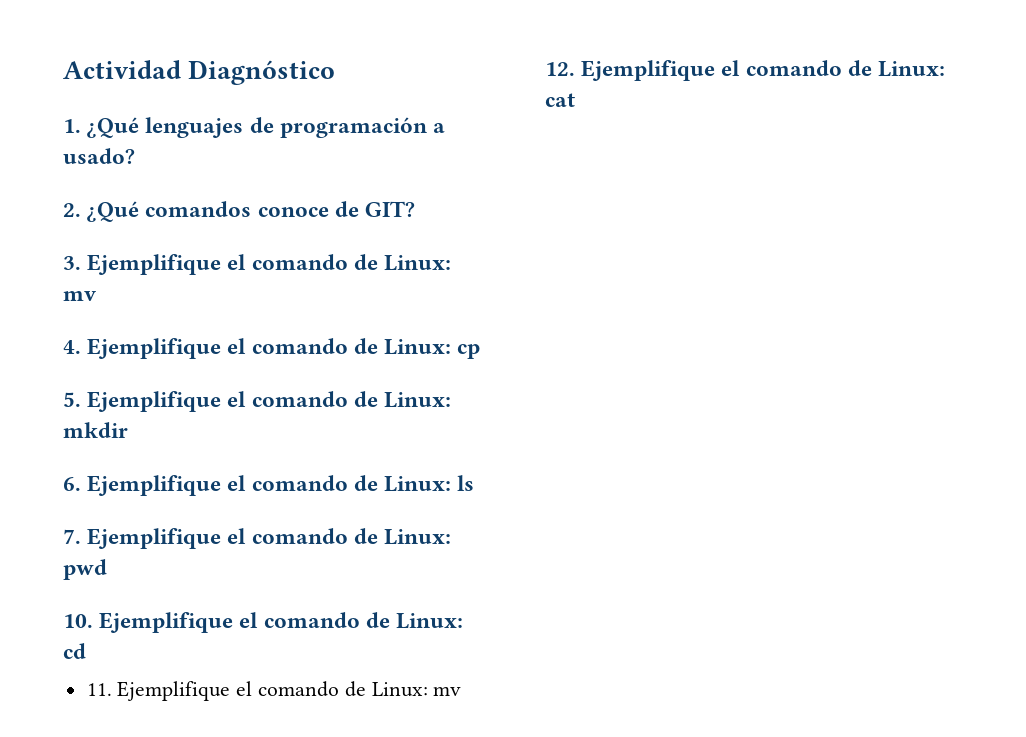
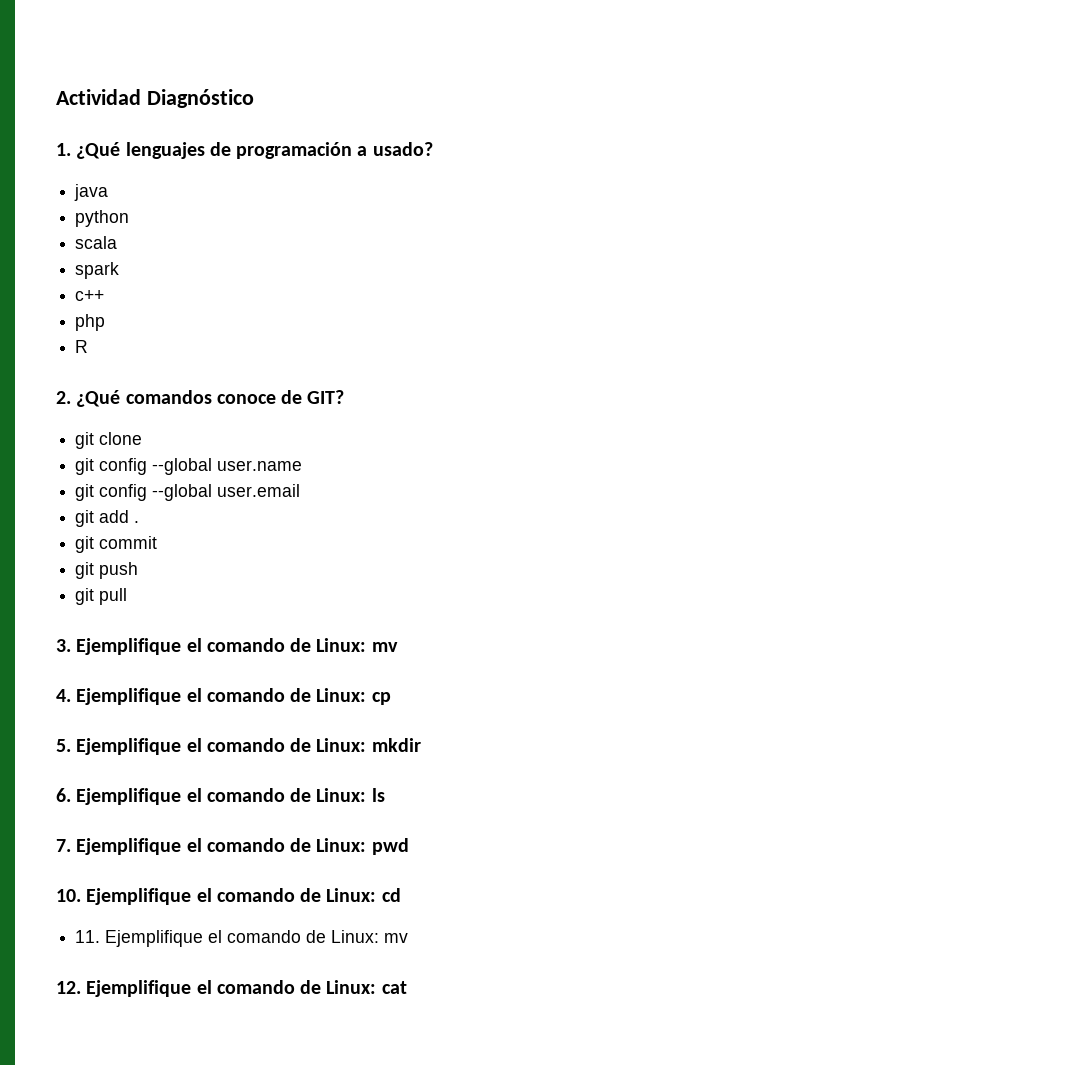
(135, 156) none -> [74,184,109,201] [75,210,130,227] [75,236,118,249] [75,262,120,279] [75,290,105,301] [75,314,106,331] [75,340,89,353] // java // python // scala // spark // c++ // php // R
(416, 209) none -> [75,432,143,449] [75,458,303,475] [75,484,301,501] [75,510,140,527] [75,536,158,553] [75,562,139,579] [75,588,128,605] // git clone // git config --global user.name // git config --global user.email // git add . // git commit // git push // git pull

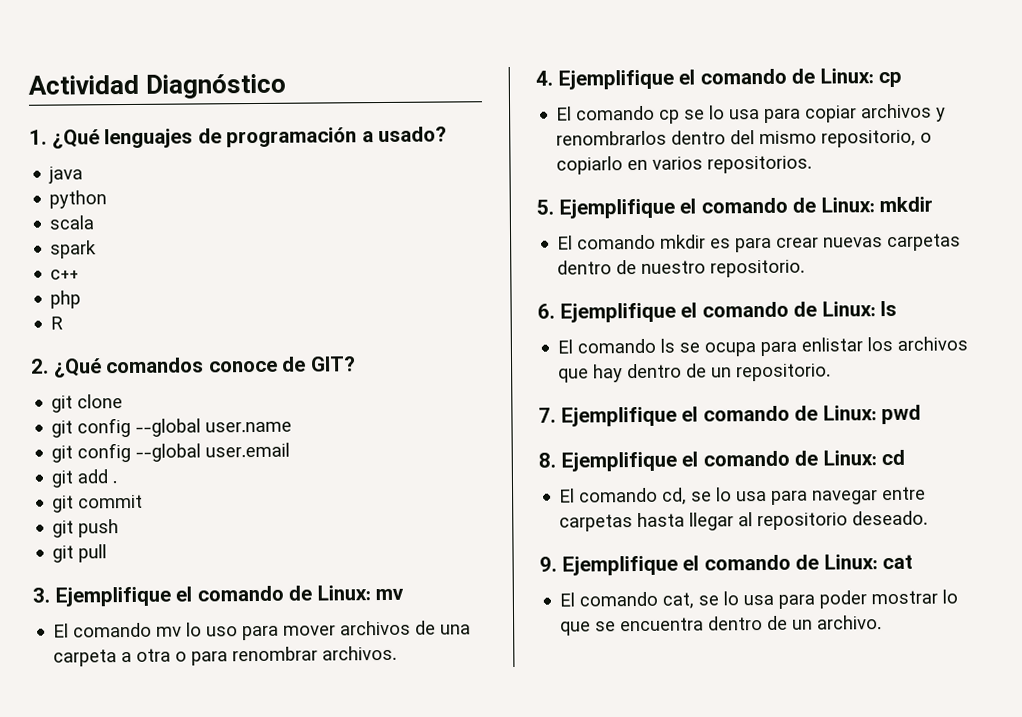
(398, 647) none -> [53,620,472,641] [53,645,398,667] // El comando mv lo uso para mover archivos de una carpeta a otra o para renombrar archivos.
(391, 698) none -> [556,103,947,124] [556,129,933,148] [556,155,813,175] // El comando cp se lo usa para copiar archivos y renombrarlos dentro del mismo repositorio, o copiarlo en varios repositorios.
(421, 745) none -> [557,233,962,253] [557,259,806,278] // El comando mkdir es para crear nuevas carpetas dentro de nuestro repositorio.
(385, 795) none -> [557,336,969,357] [558,363,832,383] // El comando ls se ocupa para enlistar los archivos que hay dentro de un repositorio.
[56,889,81,902] 10. -> [538,452,556,468] 8.
[75,930,409,947] [56,981,81,994] 11. Ejemplifique el comando de Linux: mv // 12. -> [559,486,927,505] [559,510,929,532] [539,556,557,572] El comando cd, se lo usa para navegar entre carpetas hasta llegar al repositorio deseado. // 9.
(407, 987) none -> [559,589,959,609] [560,615,883,636] // El comando cat, se lo usa para poder mostrar lo que se encuentra dentro de un archivo.

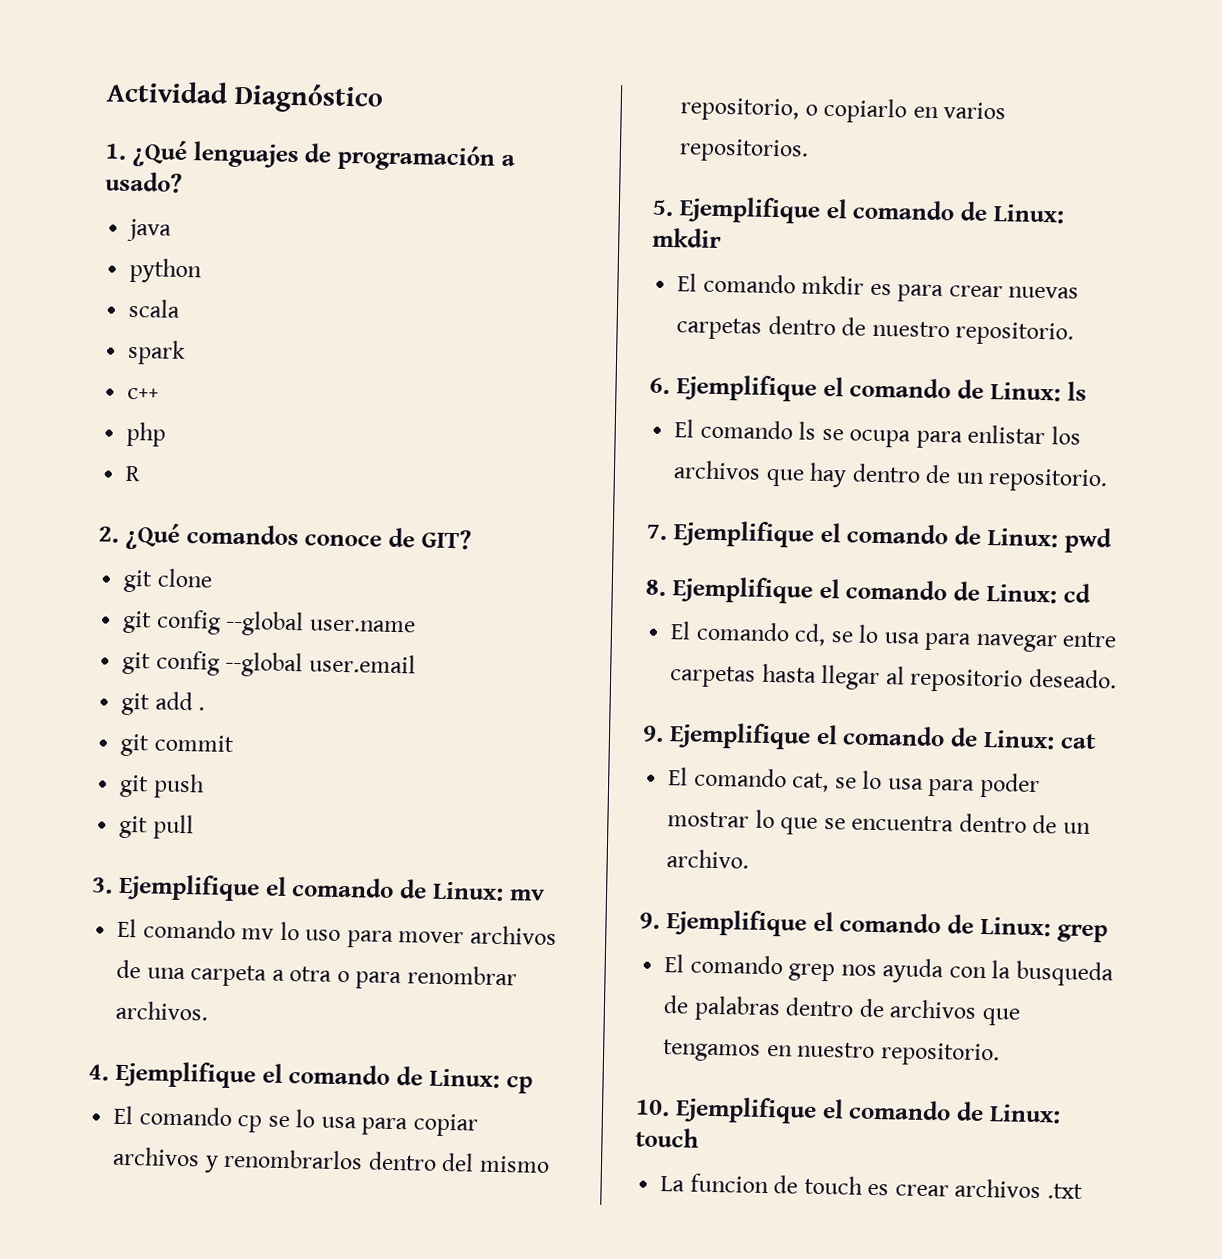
(883, 622) none -> [639,909,1108,943] [664,954,1114,987] [663,995,1020,1026] [662,1039,1000,1067] [635,1096,1061,1124] [635,1127,699,1148] [660,1173,1083,1199] // 9. Ejemplifique el comando de Linux: grep // El comando grep nos ayuda con la busqueda de palabras dentro de archivos que tengamos en nuestro repositorio. // 10. Ejemplifique el comando de Linux: touch // La funcion de touch es crear archivos .txt

